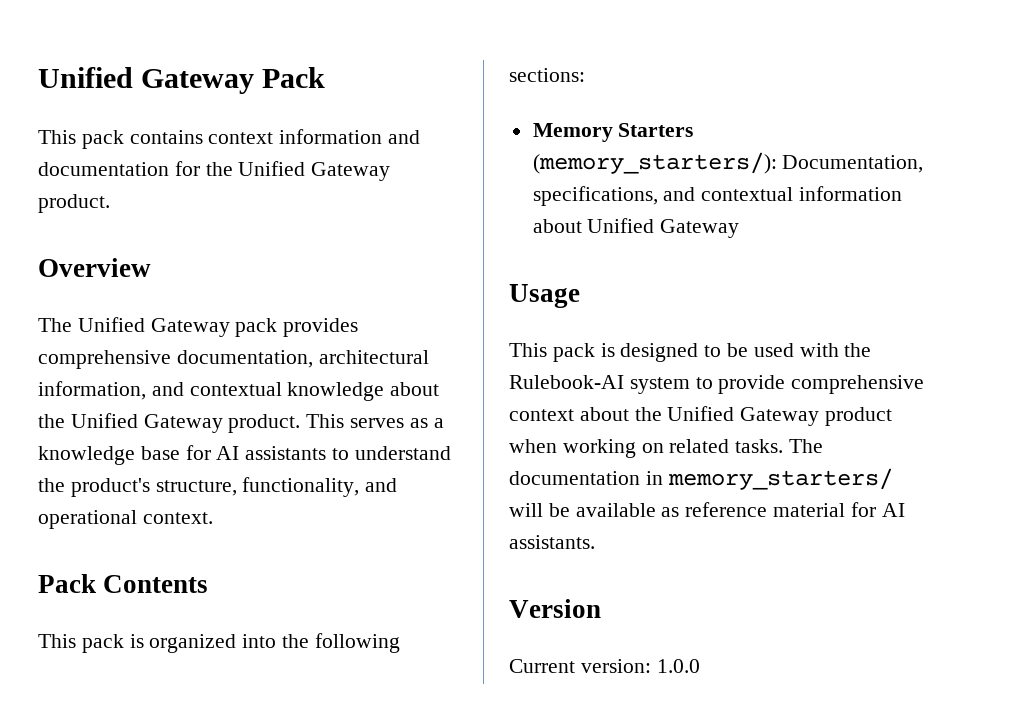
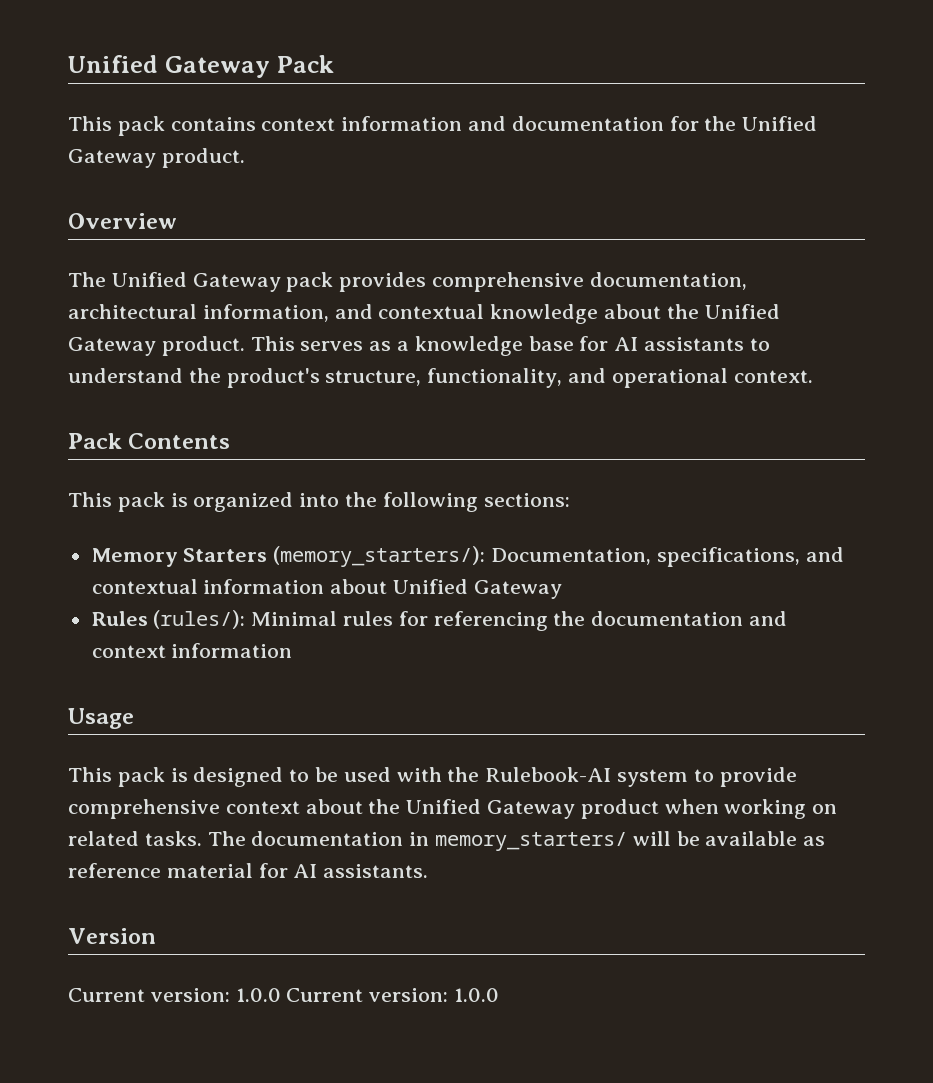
(740, 228) none -> [91,610,788,631] [91,643,293,658] // Rules (rules/): Minimal rules for referencing the documentation and context information
(700, 666) none -> [286,988,500,1002] Current version: 1.0.0

